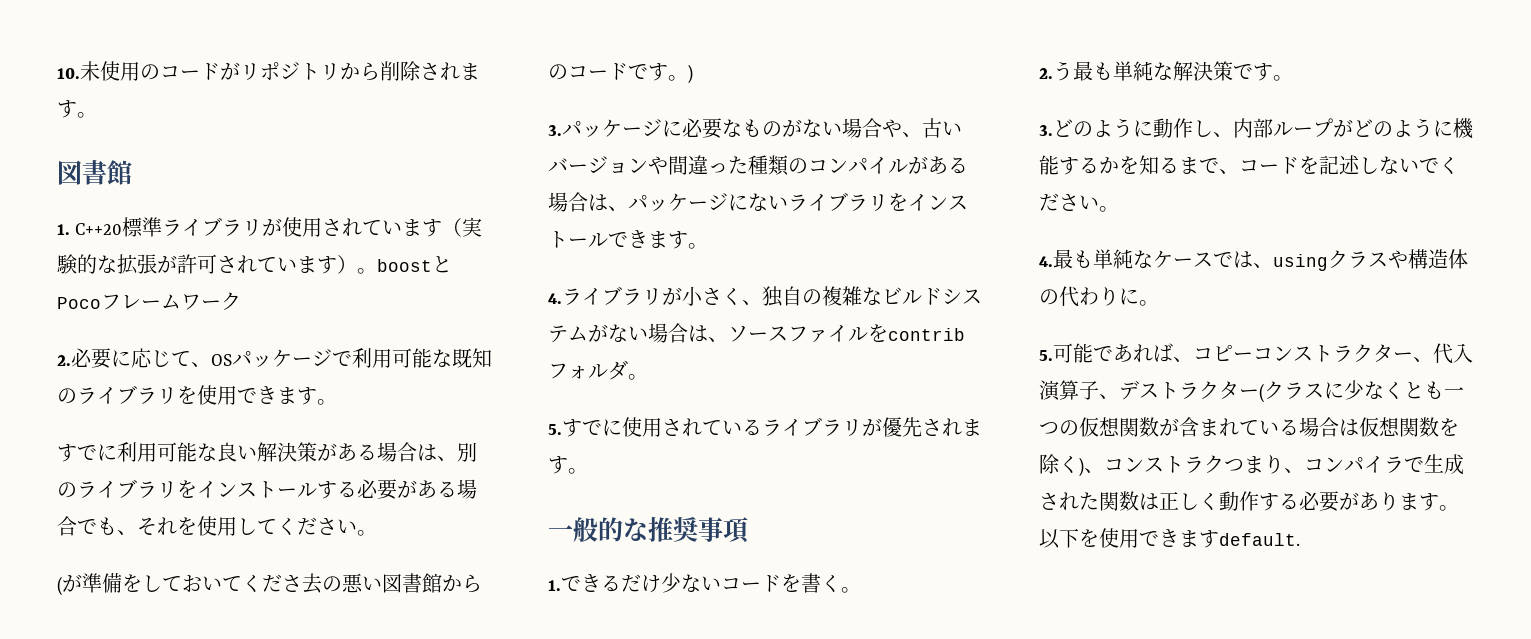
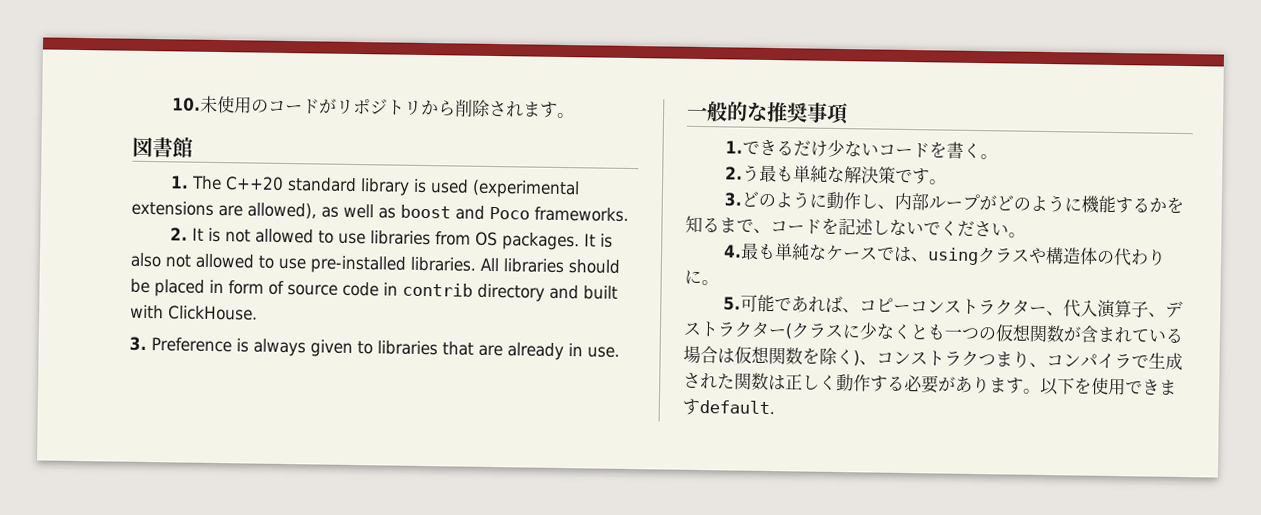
[75,217,483,237] [56,254,452,275] [57,292,241,310] [57,348,492,369] [57,385,337,405] [57,442,477,462] [57,479,477,500] [57,516,377,536] [57,573,482,596] [548,63,693,84] [548,118,962,139] [548,155,968,176] [548,192,968,212] [548,230,708,249] [548,286,982,307] [548,323,965,343] [548,360,648,380] [548,417,982,437] [548,456,588,474] C++20標準ライブラリが使用されています（実験的な拡張が許可されています）。boostとPocoフレームワーク // 2.必要に応じて、OSパッケージで利用可能な既知のライブラリを使用できます。 // すでに利用可能な良い解決策がある場合は、別のライブラリをインストールする必要がある場合でも、それを使用してください。 // (が準備をしておいてくださ去の悪い図書館からのコードです。) // 3.パッケージに必要なものがない場合や、古いバージョンや間違った種類のコンパイルがある場合は、パッケージにないライブラリをインストールできます。 // 4.ライブラリが小さく、独自の複雑なビルドシステムがない場合は、ソースファイルをcontribフォルダ。 // 5.すでに使用されているライブラリが優先されます。 -> [190,175,580,199] [131,200,629,222] [169,227,613,251] [130,252,620,274] [130,278,618,302] [130,304,258,321] [129,336,620,361] The C++20 standard library is used (experimental extensions are allowed), as well as boost and Poco frameworks. // 2. It is not allowed to use libraries from OS packages. It is also not allowed to use pre-installed libraries. All libraries should be placed in form of source code in contrib directory and built with ClickHouse. // 3. Preference is always given to libraries that are already in use.

